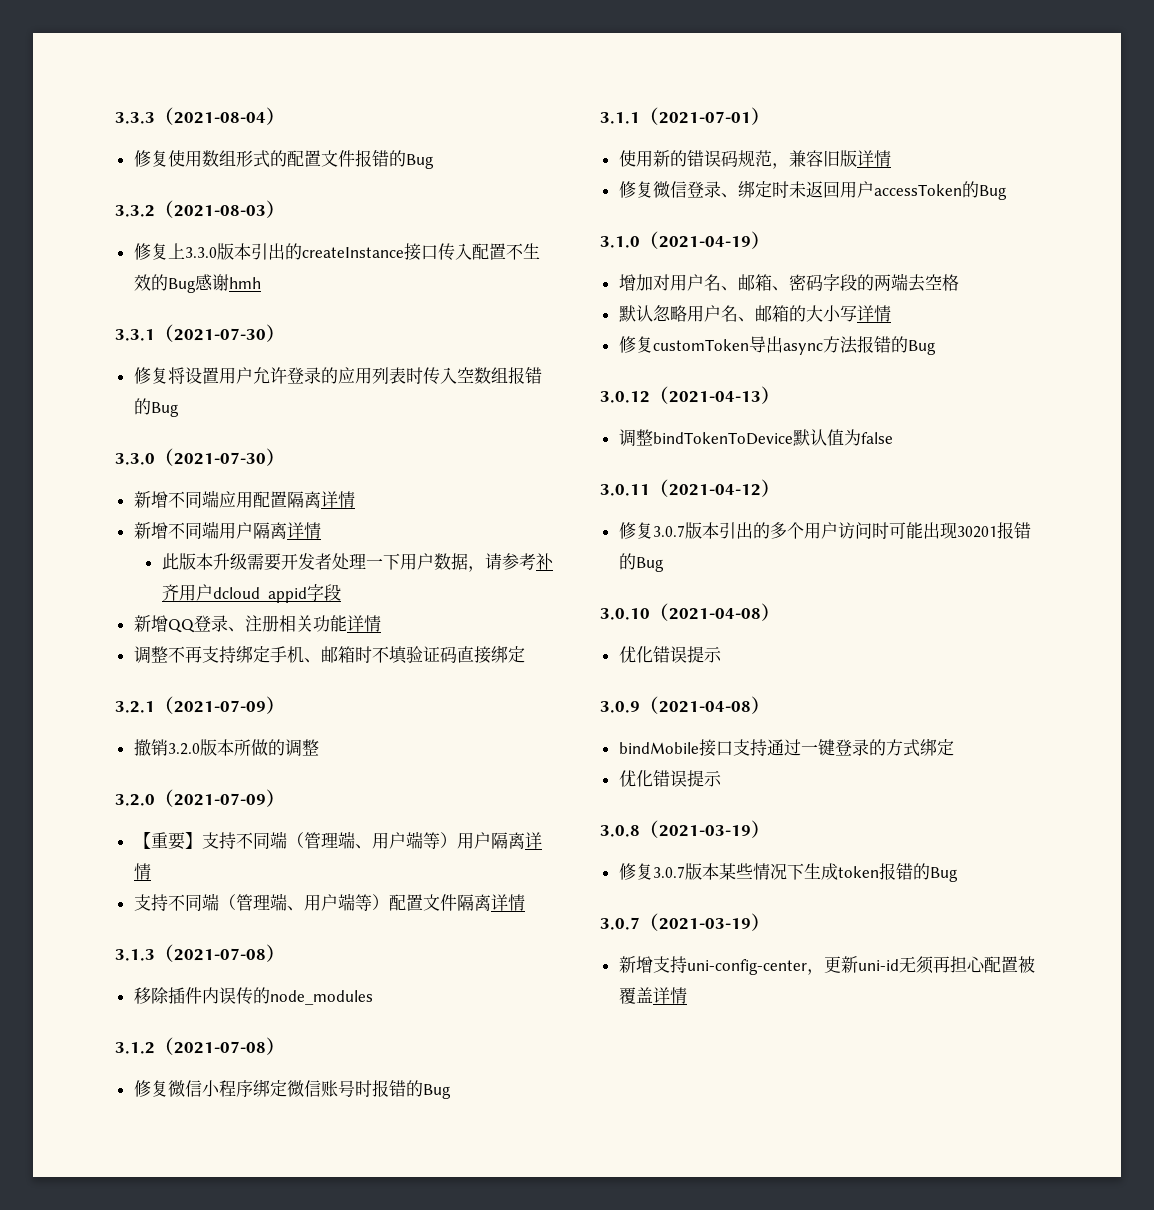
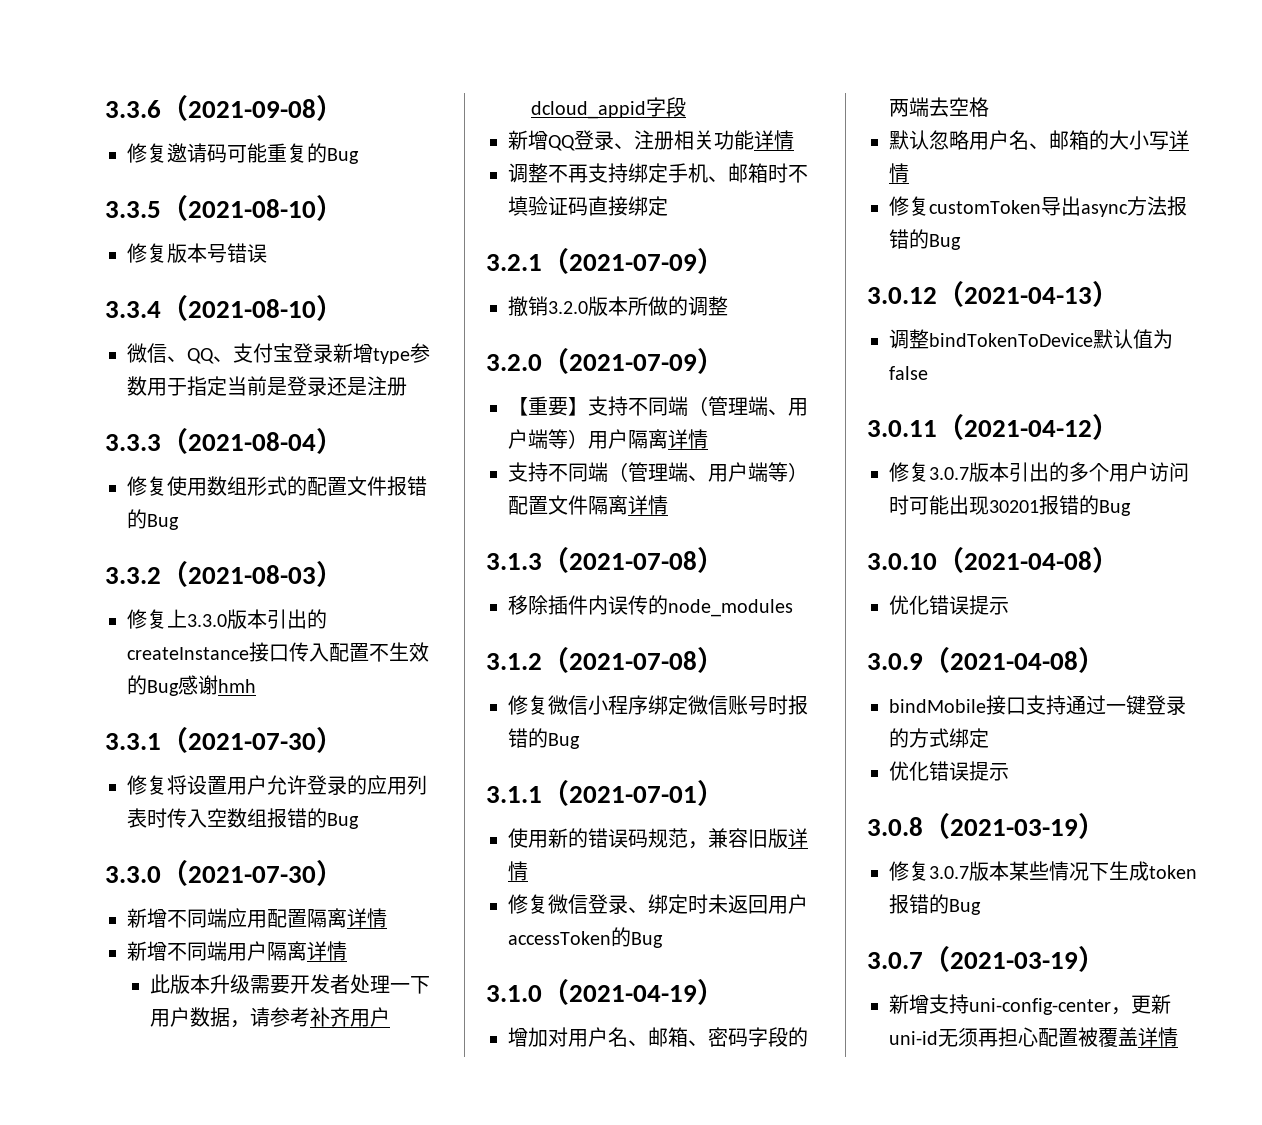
(115, 118) none -> [105,95,343,121] [127,143,359,164] [105,195,343,221] [127,243,267,263] [105,295,343,321] [127,343,430,364] [127,376,407,396] 3.3.6（2021-09-08） // 修复邀请码可能重复的Bug // 3.3.5（2021-08-10） // 修复版本号错误 // 3.3.4（2021-08-10） // 微信、QQ、支付宝登录新增type参数用于指定当前是登录还是注册 //

